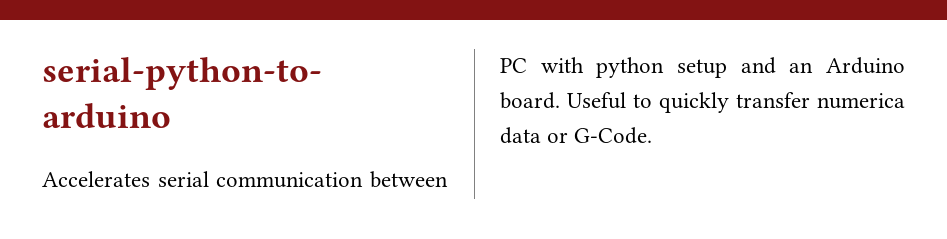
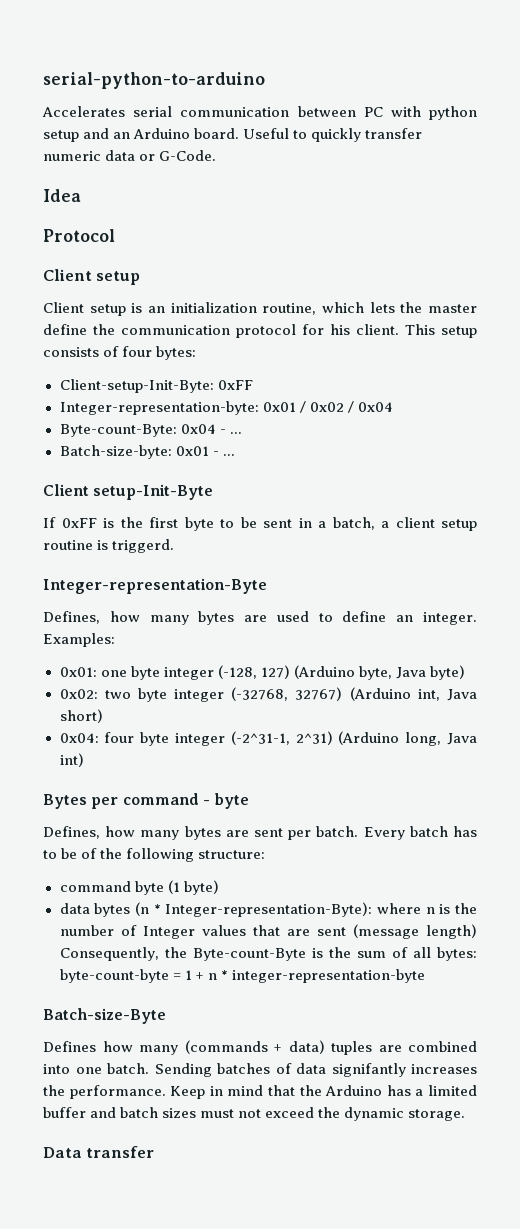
[817,93,905,109] numerica -> [43,151,101,161] numeric
(653, 135) none -> [43,189,81,202] [43,229,115,242] [43,269,141,285] [43,302,478,316] [43,324,477,338] [43,346,197,360] [59,379,253,393] [59,401,393,415] [59,424,242,437] [59,445,235,459] [43,484,214,500] [43,517,477,531] [43,539,175,553] [43,578,267,594] [43,611,477,625] [43,633,115,647] [59,665,465,680] [59,687,477,702] [59,709,103,723] [59,731,477,746] [59,753,84,767] [43,793,250,809] [43,826,477,840] [43,848,266,862] [59,880,219,895] [59,902,477,917] [59,924,477,939] [59,947,477,961] [59,969,425,983] [43,1008,166,1024] [43,1040,477,1055] [43,1063,477,1077] [43,1085,478,1099] [43,1107,466,1121] [43,1146,155,1158] // Idea // Protocol // Client setup // Client setup is an initialization routine, which lets the master define the communication protocol for his client. This setup consists of four bytes: // Client-setup-Init-Byte: 0xFF // Integer-representation-byte: 0x01 / 0x02 / 0x04 // Byte-count-Byte: 0x04 - ... // Batch-size-byte: 0x01 - ... // Client setup-Init-Byte // If 0xFF is the first byte to be sent in a batch, a client setup routine is triggerd. // Integer-representation-Byte // Defines, how many bytes are used to define an integer. Examples: // 0x01: one byte integer (-128, 127) (Arduino byte, Java byte) // 0x02: two byte integer (-32768, 32767) (Arduino int, Java short) // 0x04: four byte integer (-2^31-1, 2^31) (Arduino long, Java int) // Bytes per command - byte // Defines, how many bytes are sent per batch. Every batch has to be of the following structure: // command byte (1 byte) // data bytes (n * Integer-representation-Byte): where n is the number of Integer values that are sent (message length) Consequently, the Byte-count-Byte is the sum of all bytes: byte-count-byte = 1 + n * integer-representation-byte // Batch-size-Byte // Defines how many (commands + data) tuples are combined into one batch. Sending batches of data signifantly increases the performance. Keep in mind that the Arduino has a limited buffer and batch sizes must not exceed the dynamic storage. // Data transfer

